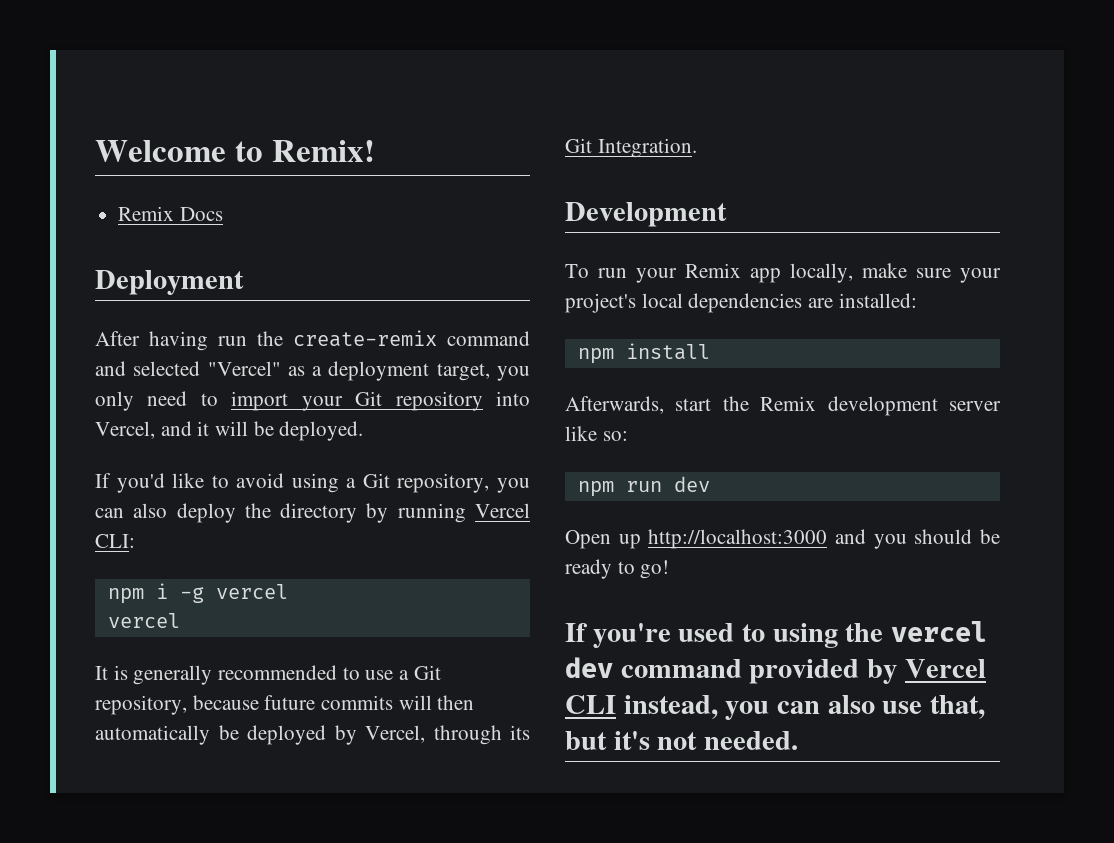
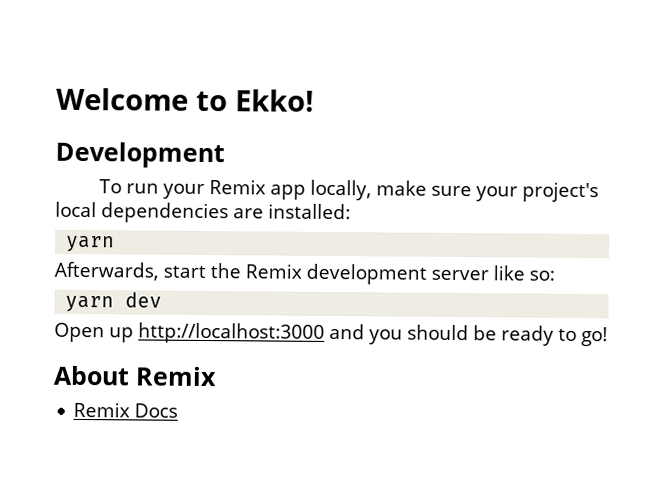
[271,140,375,162] [118,206,223,221] [95,270,244,295] [95,330,530,351] [95,361,530,381] [95,391,530,411] [95,421,364,441] [95,473,530,493] [95,503,530,523] [95,534,135,548] [107,583,288,604] [107,613,180,628] [95,665,441,685] [95,695,475,715] [95,725,530,745] [565,138,697,158] Remix! // Remix Docs // Deployment // After having run the create-remix command and selected "Vercel" as a deployment target, you only need to import your Git repository into Vercel, and it will be deployed. // If you'd like to avoid using a Git repository, you can also deploy the directory by running Vercel CLI: // npm i -g vercel // vercel // It is generally recommended to use a Git repository, because future commits will then automatically be deployed by Vercel, through its Git Integration. -> [234,89,314,112] Ekko!
[577,343,710,364] npm install -> [65,235,116,253] yarn
[577,481,662,497] npm run -> [65,295,115,313] yarn
[565,621,988,648] [565,657,986,684] [565,695,986,720] [565,731,799,750] If you're used to using the vercel dev command provided by Vercel CLI instead, you can also use that, but it's not needed. -> [53,365,217,387] [73,401,179,418] About Remix // Remix Docs

